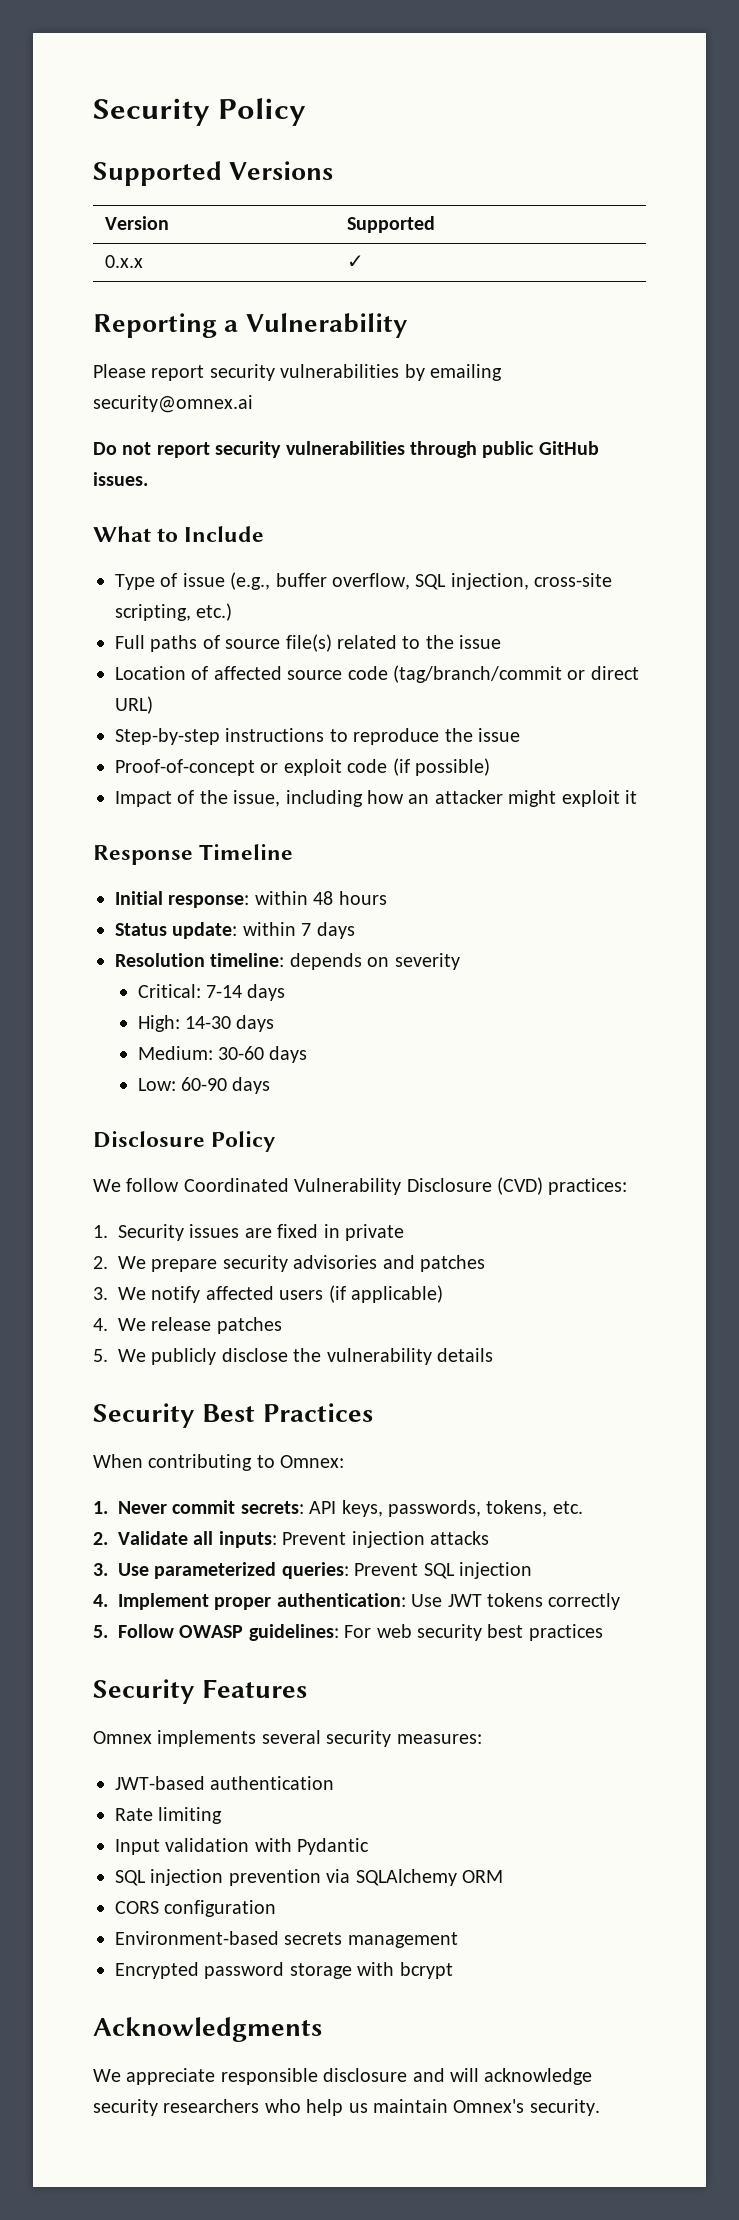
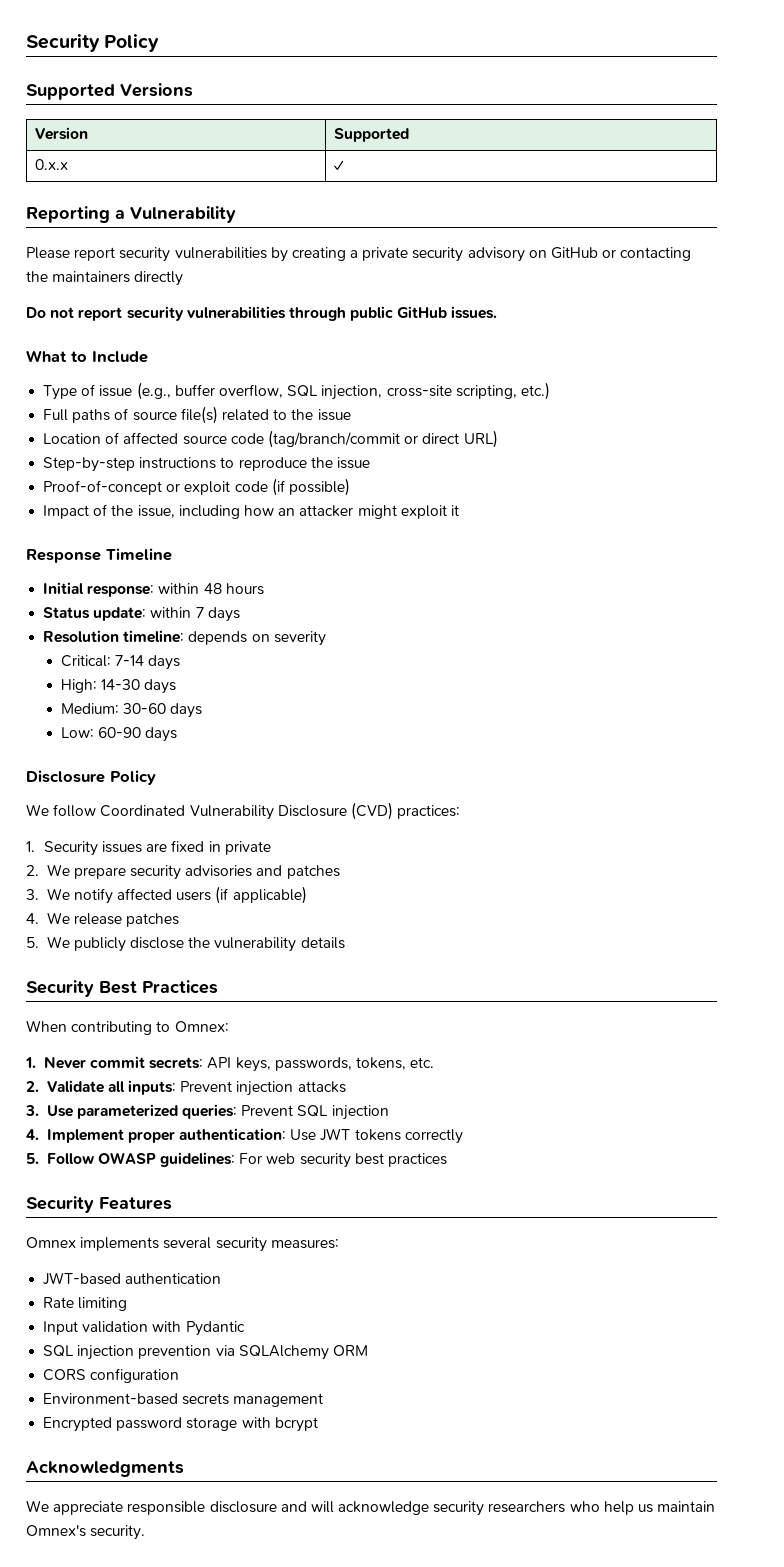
[430,364,502,381] [93,395,253,413] emailing security@omnex.ai -> [291,247,692,262] [26,271,184,286] creating a private security advisory on GitHub or contacting the maintainers directly

